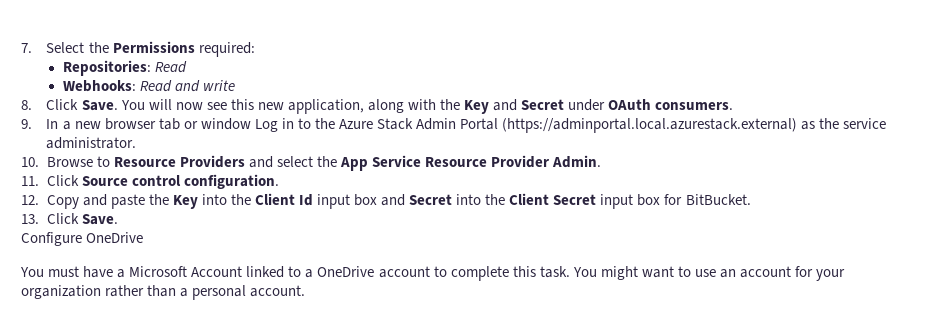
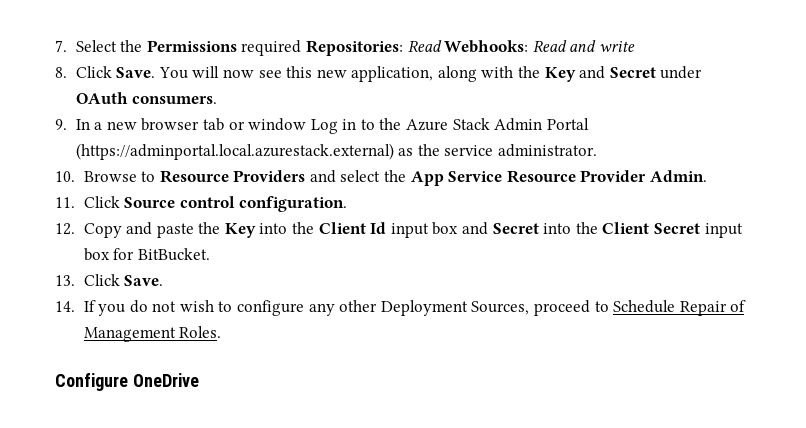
[198,42,255,57] required: // -> [241,40,302,56] required
(188, 67) // -> (442, 46) none
[21,232,144,246] [20,266,846,281] [21,285,306,300] Configure OneDrive // You must have a Microsoft Account linked to a OneDrive account to complete this task. You might want to use an account for your organization rather than a personal account. -> [55,300,747,316] [83,326,222,342] [55,373,199,391] 14. If you do not wish to configure any other Deployment Sources, proceed to Schedule Repair of Management Roles. // Configure OneDrive

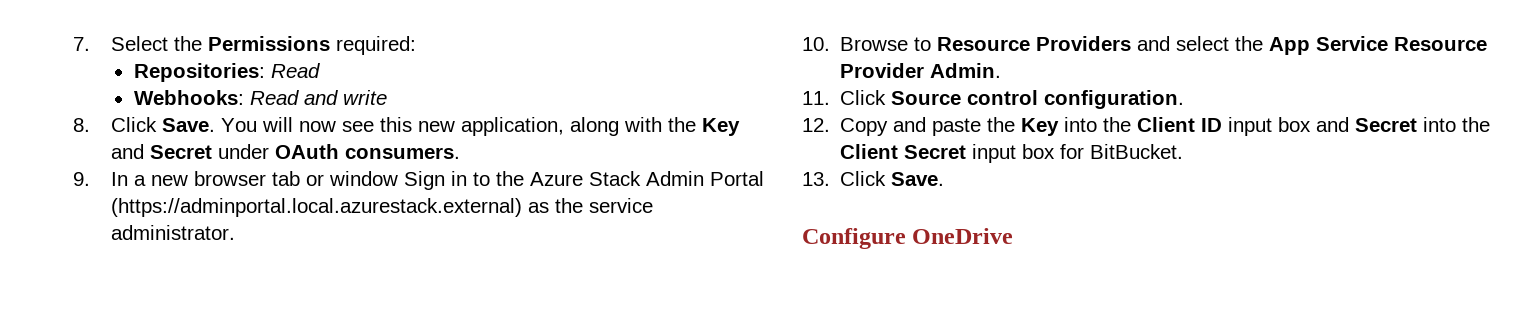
[241,40,302,56] required -> [336,36,417,55] required: //
(442, 46) none -> (320, 70) //
[310,119,338,134] Log -> [404,171,446,190] Sign
[370,222,387,234] Id -> [1201,118,1223,132] ID
[55,300,747,316] [83,326,222,342] // 14. If you do not wish to configure any other Deployment Sources, proceed to Schedule Repair of Management Roles. -> (945, 179) none

